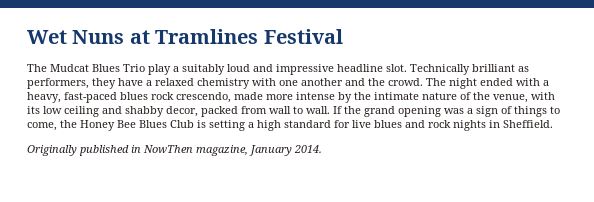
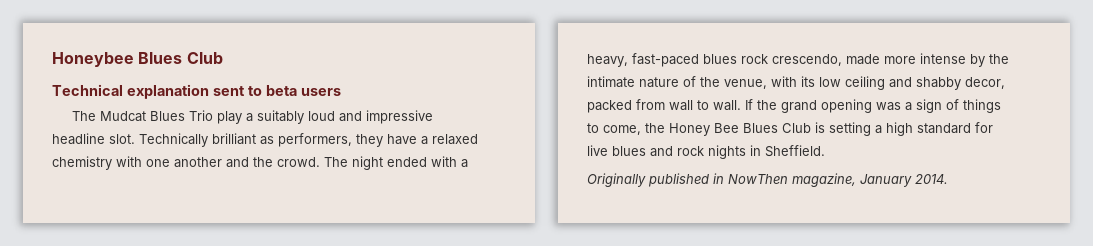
[27,29,343,44] Wet Nuns at Tramlines Festival -> [52,52,223,67] [52,84,341,99] Honeybee Blues Club // Technical explanation sent to beta users

